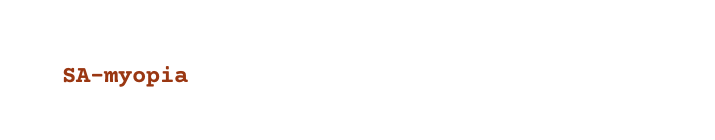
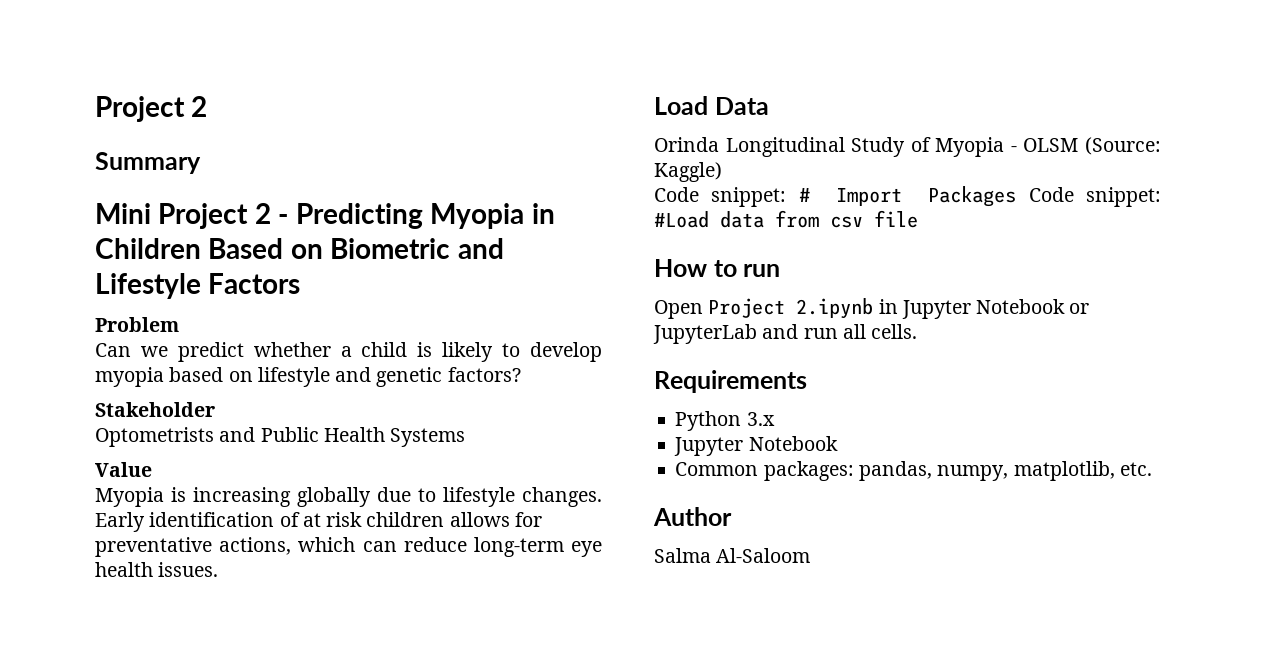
[62,66,188,87] SA-myopia -> [95,96,208,122] [95,152,201,174] [95,203,555,229] [95,238,504,259] [95,273,301,299] [95,317,179,332] [95,342,603,362] [95,367,521,387] [95,402,215,417] [95,427,466,447] [95,462,152,477] [95,487,602,507] [95,512,542,532] [95,537,602,557] [95,562,219,577] [654,96,769,115] [654,137,1161,157] [654,162,722,182] [654,186,1161,207] [654,210,918,228] [654,259,781,277] [654,298,1090,319] [653,324,918,344] [654,370,807,393] [675,411,775,431] [674,436,838,456] [675,461,1152,481] [653,507,732,526] [654,548,811,563] Project 2 // Summary // Mini Project 2 - Predicting Myopia in Children Based on Biometric and Lifestyle Factors // Problem // Can we predict whether a child is likely to develop myopia based on lifestyle and genetic factors? // Stakeholder // Optometrists and Public Health Systems // Value // Myopia is increasing globally due to lifestyle changes. Early identification of at risk children allows for preventative actions, which can reduce long-term eye health issues. // Load Data // Orinda Longitudinal Study of Myopia - OLSM (Source: Kaggle) // Code snippet: # Import Packages Code snippet: #Load data from csv file // How to run // Open Project 2.ipynb in Jupyter Notebook or JupyterLab and run all cells. // Requirements // Python 3.x // Jupyter Notebook // Common packages: pandas, numpy, matplotlib, etc. // Author // Salma Al-Saloom

